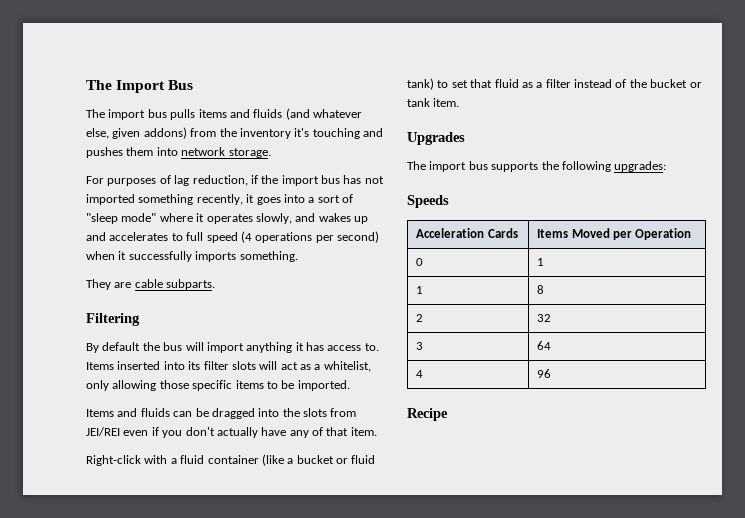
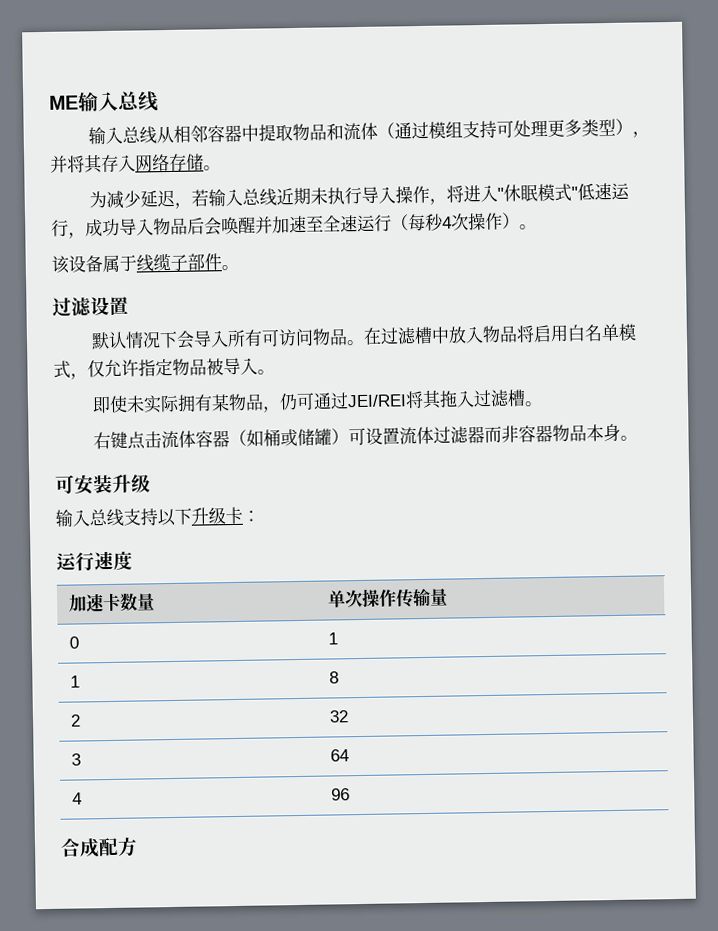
[86,80,194,93] [86,108,362,120] [86,127,383,139] [86,147,271,158] [86,175,384,186] [86,194,353,205] [86,213,368,224] [86,231,379,243] [86,251,298,262] [86,279,216,290] [86,313,140,326] [86,342,379,353] [86,361,371,372] [86,380,350,391] [86,408,357,419] [86,427,377,438] [86,454,376,466] [407,78,702,90] [407,98,460,107] [407,132,465,145] [407,161,667,172] [407,195,449,208] [416,228,518,238] [537,228,692,240] The Import Bus // The import bus pulls items and fluids (and whatever else, given addons) from the inventory it's touching and pushes them into network storage. // For purposes of lag reduction, if the import bus has not imported something recently, it goes into a sort of "sleep mode" where it operates slowly, and wakes up and accelerates to full speed (4 operations per second) when it successfully imports something. // They are cable subparts. // Filtering // By default the bus will import anything it has access to. Items inserted into its filter slots will act as a whitelist, only allowing those specific items to be imported. // Items and fluids can be dragged into the slots from JEI/REI even if you don't actually have any of that item. // Right-click with a fluid container (like a bucket or fluid tank) to set that fluid as a filter instead of the bucket or tank item. // Upgrades // The import bus supports the following upgrades: // Speeds // Acceleration Cards | Items Moved per Operation -> [49,91,159,112] [88,118,651,145] [50,153,221,174] [89,182,631,209] [51,212,537,239] [51,253,239,274] [52,296,129,317] [91,323,638,350] [53,357,275,380] [92,389,544,414] [93,423,639,450] [55,474,151,495] [55,506,260,528] [56,550,133,572] [69,592,156,613] [327,587,449,608] ME输入总线 // 输入总线从相邻容器中提取物品和流体（通过模组支持可处理更多类型），并将其存入网络存储。 // 为减少延迟，若输入总线近期未执行导入操作，将进入"休眠模式"低速运行，成功导入物品后会唤醒并加速至全速运行（每秒4次操作）。 // 该设备属于线缆子部件。 // 过滤设置 // 默认情况下会导入所有可访问物品。在过滤槽中放入物品将启用白名单模式，仅允许指定物品被导入。 // 即使未实际拥有某物品，仍可通过JEI/REI将其拖入过滤槽。 // 右键点击流体容器（如桶或储罐）可设置流体过滤器而非容器物品本身。 // 可安装升级 // 输入总线支持以下升级卡： // 运行速度 // 加速卡数量 | 单次操作传输量
[407,408,448,421] Recipe -> [60,836,138,858] 合成配方

